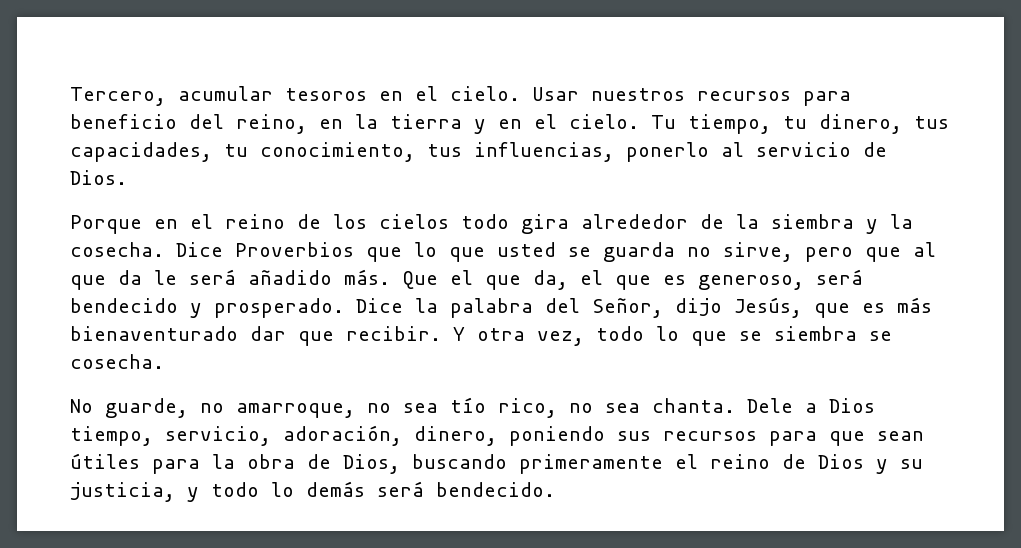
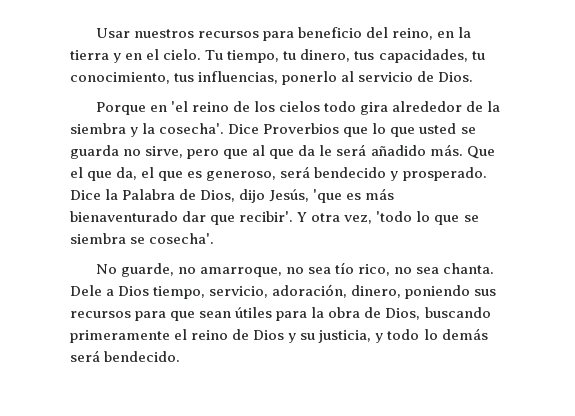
[70,86,520,106] Tercero, acumular tesoros en el cielo. -> (95, 33) none
[190,214,213,229] el -> [170,101,188,112] 'el
[70,242,164,257] cosecha. -> [159,123,225,134] cosecha'.
[450,298,663,318] palabra del Señor, -> [122,189,236,202] Palabra de Dios,
[814,303,850,318] que -> [313,189,343,203] 'que
[346,326,441,341] recibir. -> [239,211,294,222] recibir'.
[596,326,644,341] todo -> [376,211,413,222] 'todo
[70,354,164,369] cosecha. -> [149,233,215,244] cosecha'.

